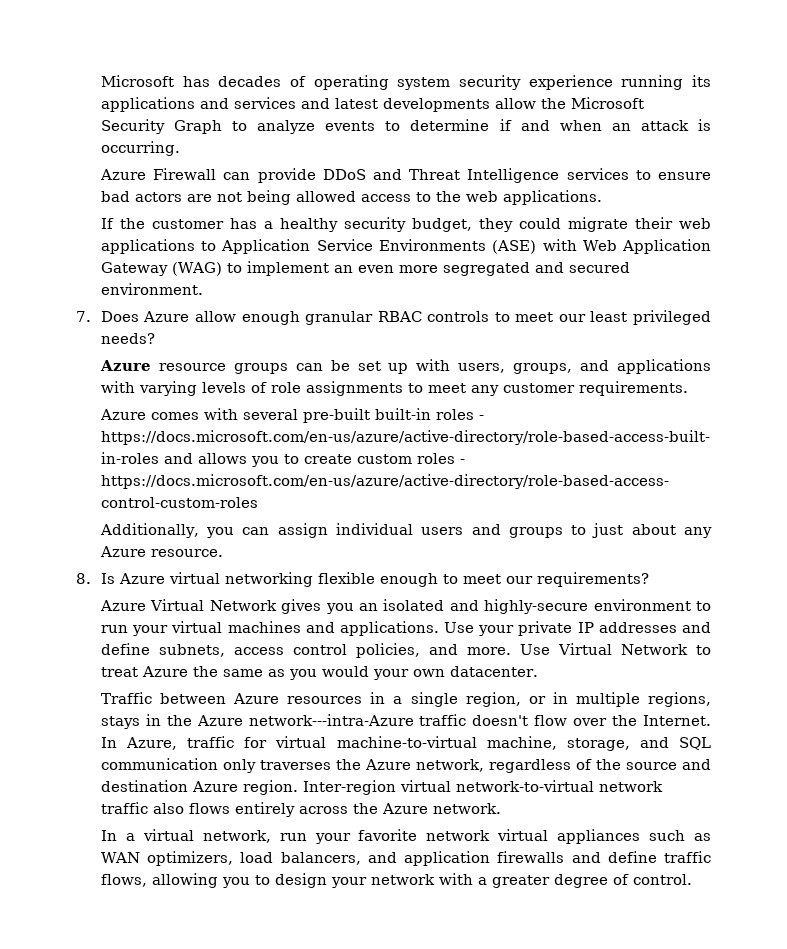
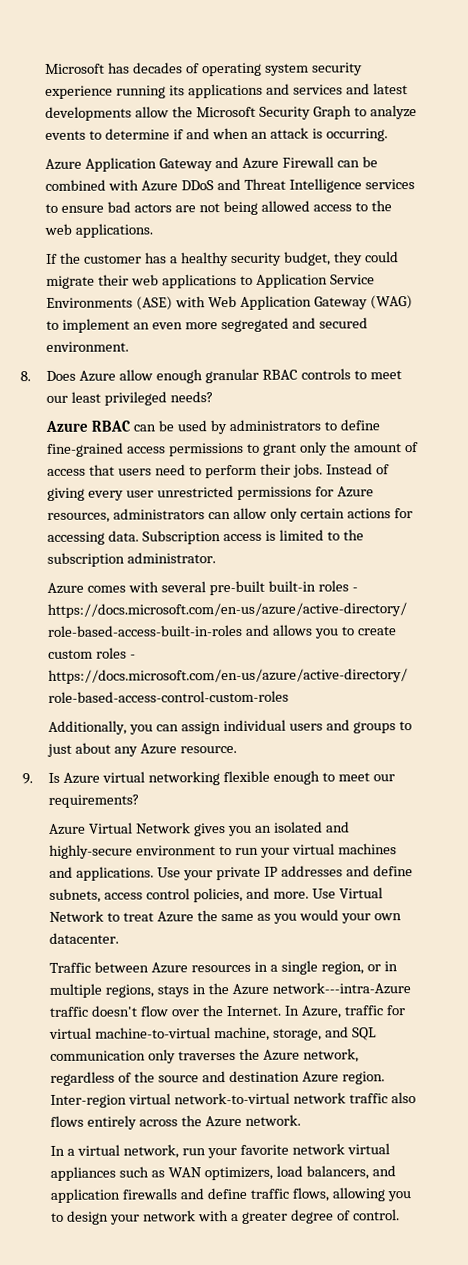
[153,168,316,183] Firewall can provide -> [85,156,378,172] [45,179,179,192] Application Gateway and Azure Firewall can be combined with Azure
[76,311,91,322] 7. -> [20,371,31,382] 8.
[158,359,711,374] [100,381,688,396] resource groups can be set up with users, groups, and applications with varying levels of role assignments to meet any customer requirements. -> [91,419,380,435] [47,441,419,457] [47,463,390,479] [47,485,374,501] [47,507,413,523] [47,529,364,545] [47,552,217,567] RBAC can be used by administrators to define fine-grained access permissions to grant only the amount of access that users need to perform their jobs. Instead of giving every user unrestricted permissions for Azure resources, administrators can allow only certain actions for accessing data. Subscription access is limited to the subscription administrator.
[76,573,91,584] 8. -> [22,773,33,785] 9.

